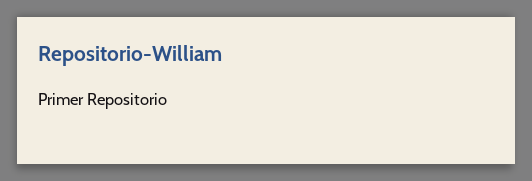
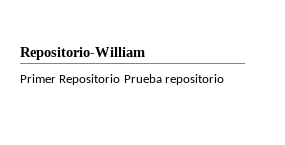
(168, 101) none -> [123,74,225,85] Prueba repositorio

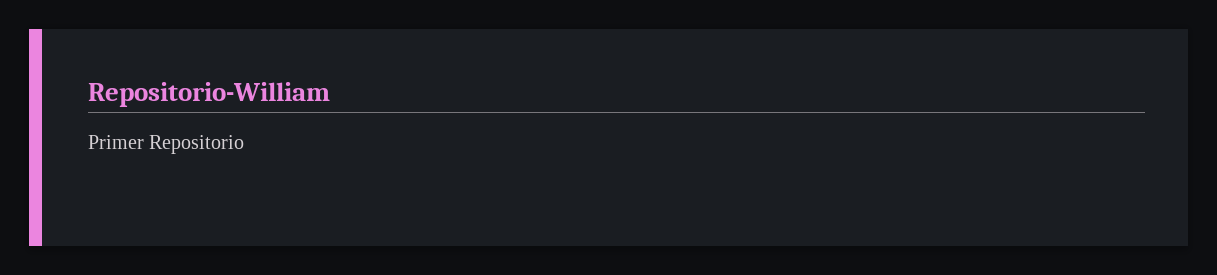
[123,74,225,85] Prueba repositorio -> (245, 144) none

